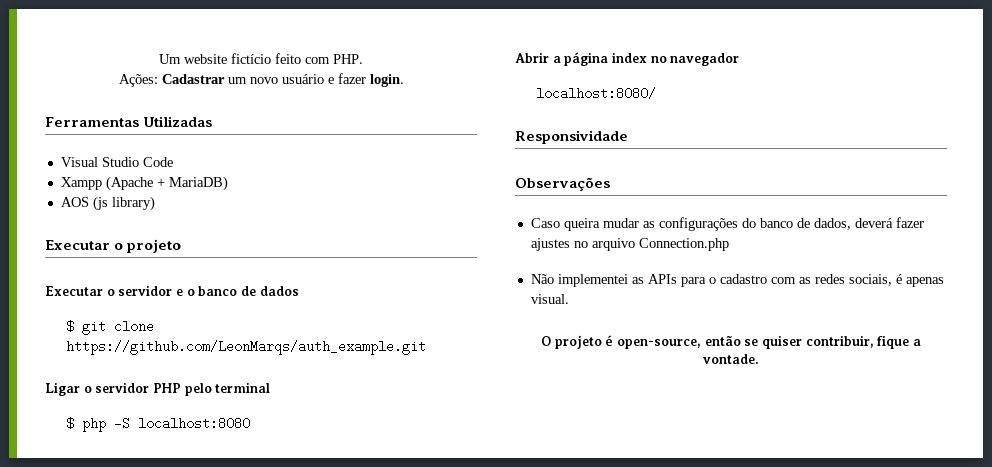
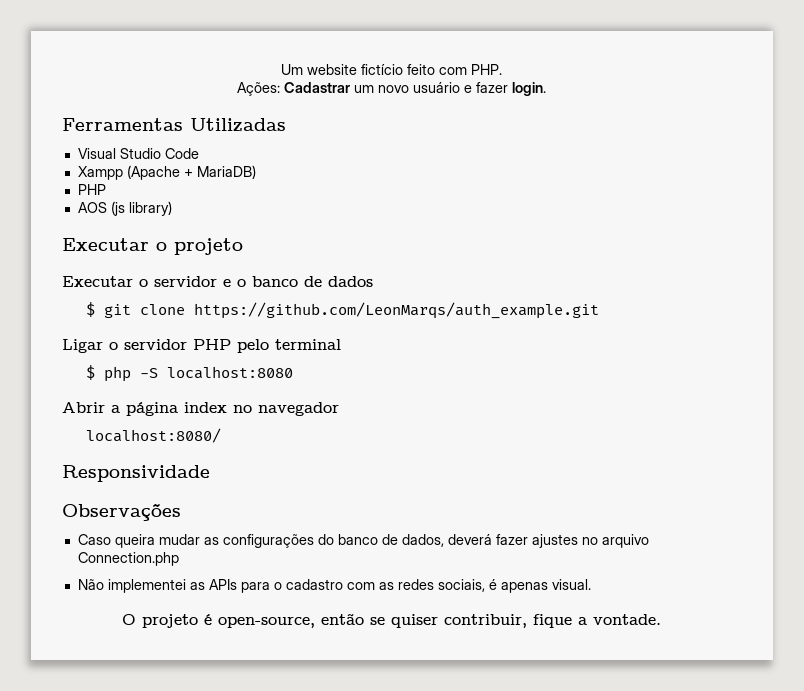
(228, 183) none -> [77,184,106,195] // PHP

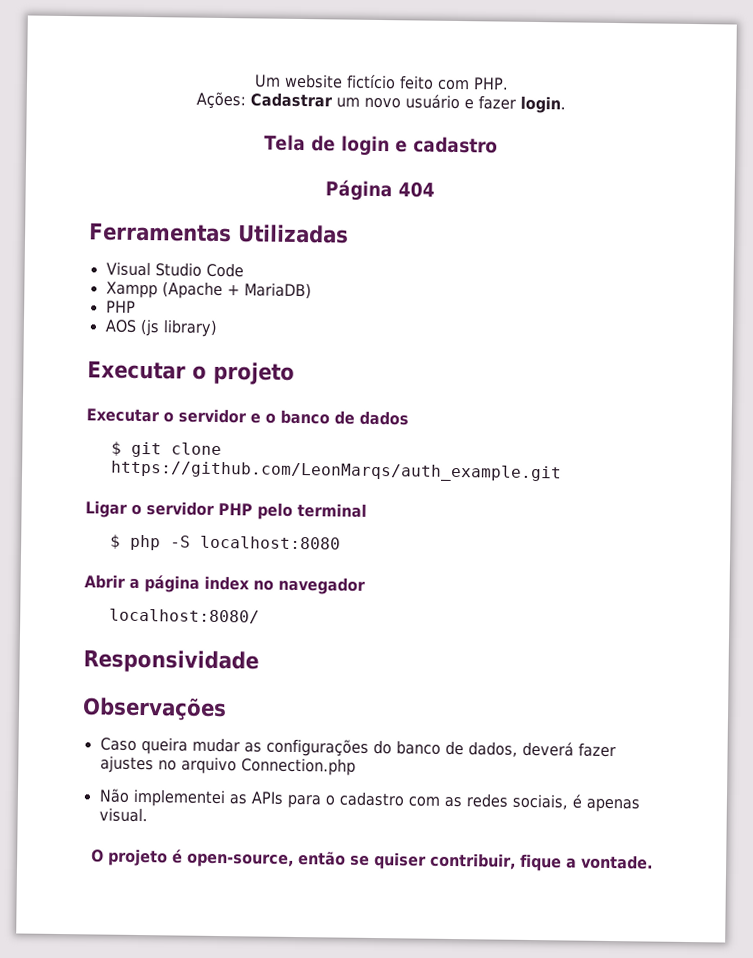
(546, 89) none -> [263,134,499,157] [325,179,435,202] // Tela de login e cadastro // Página 404

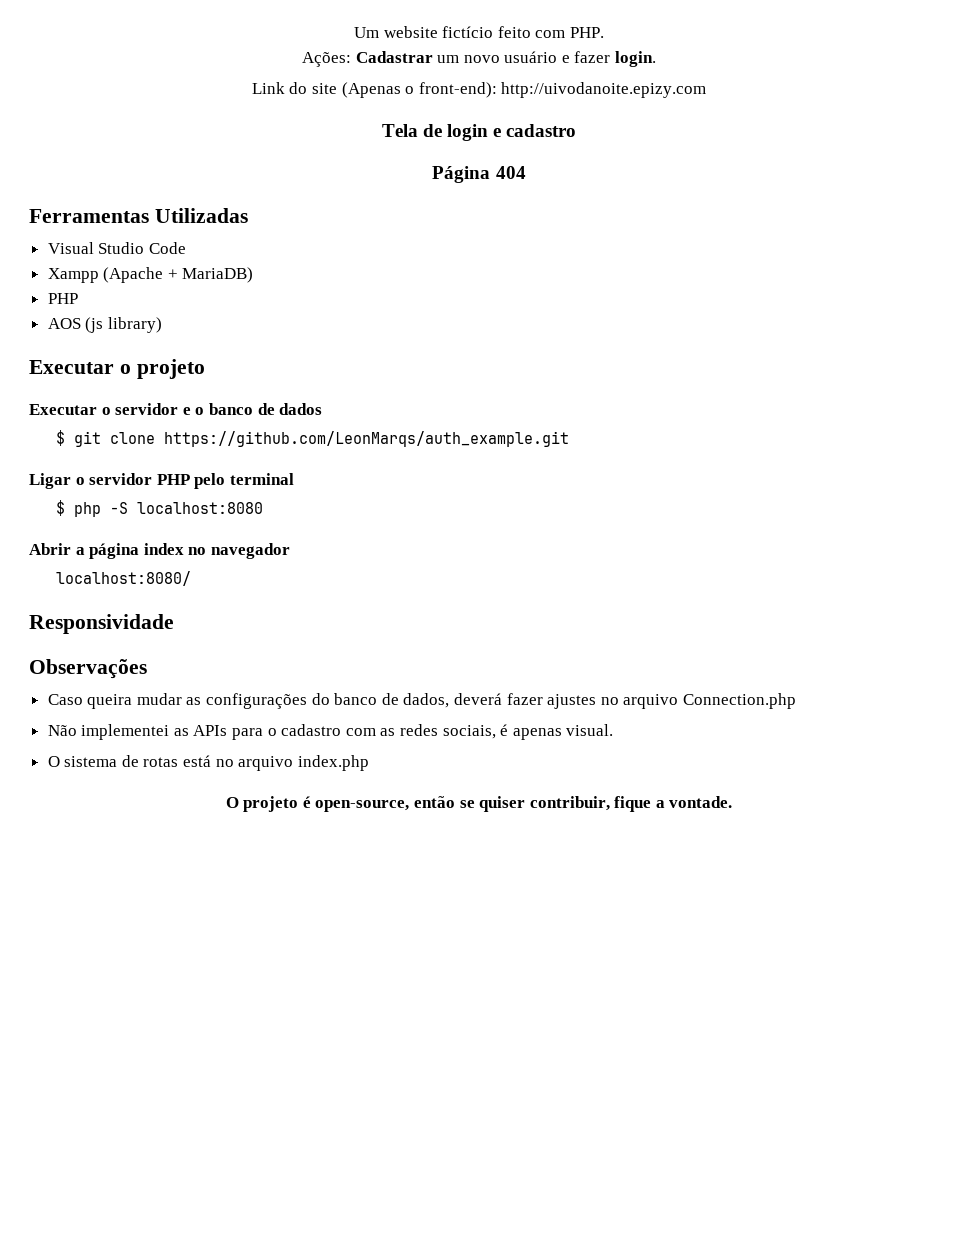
(566, 104) none -> [251,82,707,98] // Link do site (Apenas o front-end): http://uivodanoite.epizy.com
(148, 815) none -> [47,755,369,771] // O sistema de rotas está no arquivo index.php

